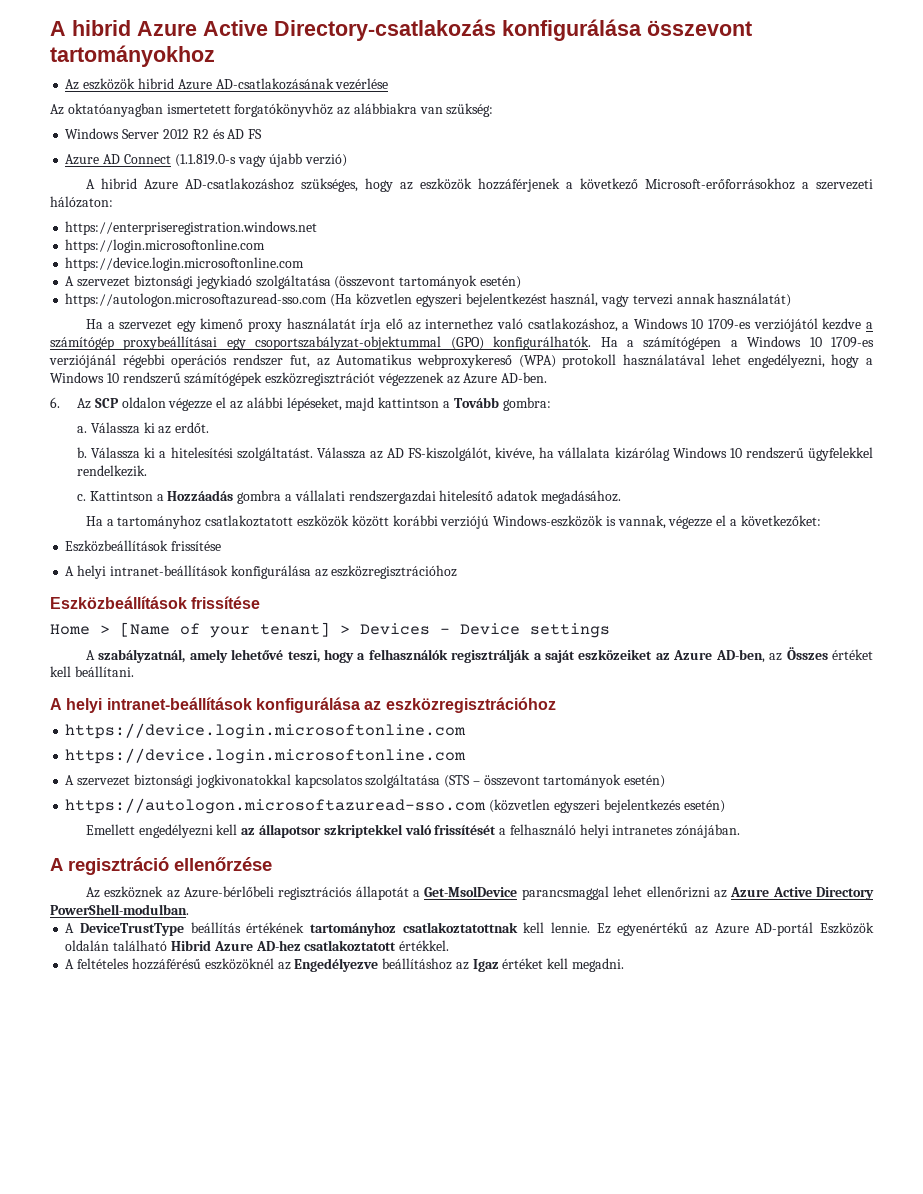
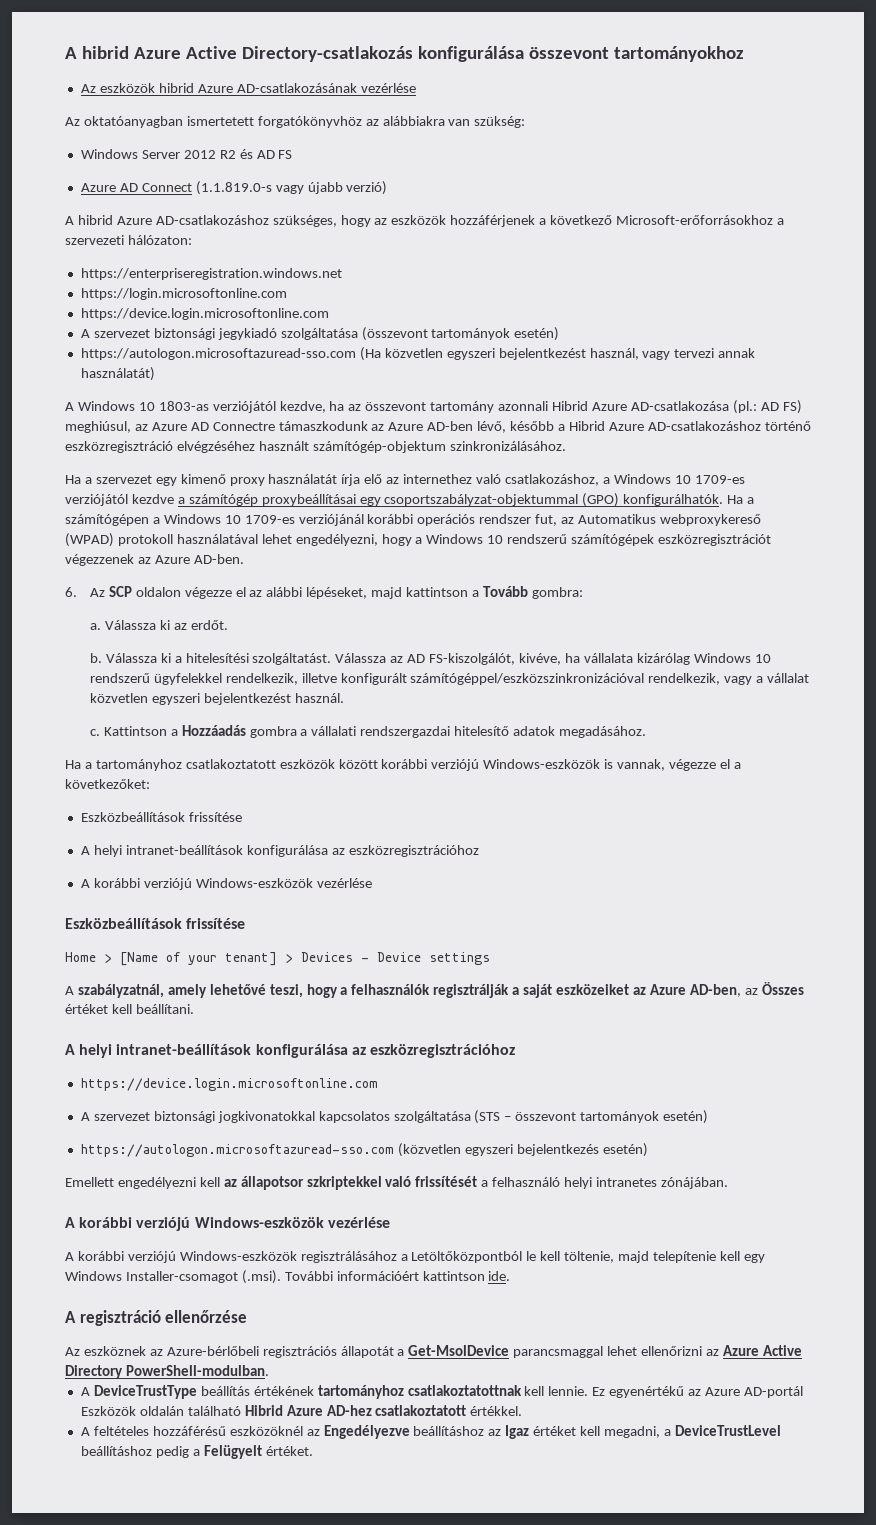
(792, 300) none -> [65,400,802,414] [65,421,811,433] [65,441,566,453] // A Windows 10 1803-as verziójától kezdve, ha az összevont tartomány azonnali Hibrid Azure AD-csatlakozása (pl.: AD FS) meghiúsul, az Azure AD Connectre támaszkodunk az Azure AD-ben lévő, később a Hibrid Azure AD-csatlakozáshoz történő eszközregisztráció elvégzéséhez használt számítógép-objektum szinkronizálásához.
[122,354,165,368] régebbi -> [367,514,414,524] korábbi
[518,355,556,368] (WPA) -> [65,533,114,547] (WPAD)
[77,465,148,477] rendelkezik. -> [225,673,810,685] [89,693,344,705] rendelkezik, illetve konfigurált számítógéppel/eszközszinkronizációval rendelkezik, vagy a vállalat közvetlen egyszeri bejelentkezést használ.
(458, 572) none -> [80,878,372,890] // A korábbi verziójú Windows-eszközök vezérlése
[65,748,467,764] // https://device.login.microsoftonline.com -> (378, 1084) none
(741, 831) none -> [65,1217,390,1231] [65,1251,765,1263] [65,1270,511,1284] // A korábbi verziójú Windows-eszközök vezérlése // A korábbi verziójú Windows-eszközök regisztrálásához a Letöltőközpontból le kell töltenie, majd telepítenie kell egy Windows Installer-csomagot (.msi). További információért kattintson ide.
[571,958,624,972] megadni. -> [604,1425,781,1438] [80,1445,313,1459] megadni, a DeviceTrustLevel beállításhoz pedig a Felügyelt értéket.

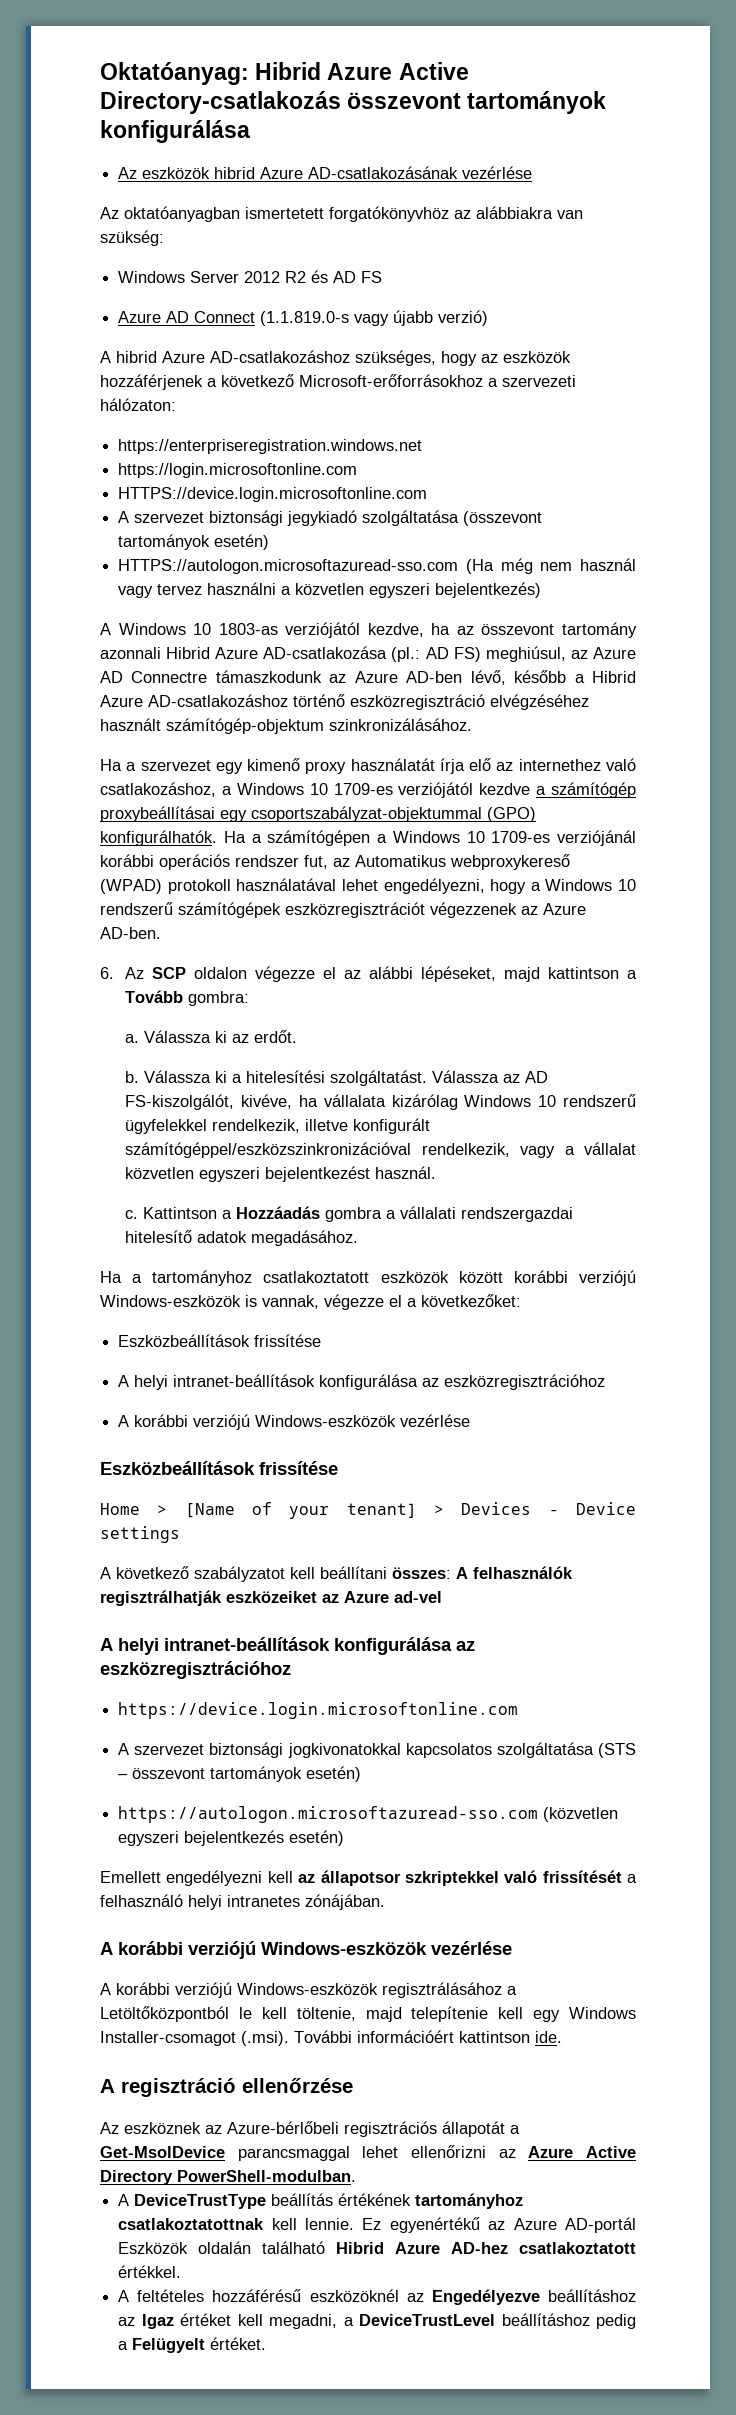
[65,46,129,59] A hibrid -> [100,62,322,85] Oktatóanyag: Hibrid
[417,46,744,62] konfigurálása összevont tartományokhoz -> [347,91,607,114] [100,120,250,143] összevont tartományok konfigurálása
[80,308,329,320] https://device.login.microsoftonline.com -> [118,487,428,502] HTTPS://device.login.microsoftonline.com
[80,347,756,361] [80,367,155,381] https://autologon.microsoftazuread-sso.com (Ha közvetlen egyszeri bejelentkezést használ, vagy tervezi annak használatát) -> [118,558,636,574] [118,582,542,598] HTTPS://autologon.microsoftazuread-sso.com (Ha még nem használ vagy tervez használni a közvetlen egyszeri bejelentkezés)
[77,982,804,998] [65,1004,194,1014] szabályzatnál, amely lehetővé teszi, hogy a felhasználók regisztrálják a saját eszközeiket az Azure AD-ben, az Összes értéket kell beállítani. -> [116,1566,573,1582] [100,1590,442,1606] következő szabályzatot kell beállítani összes: A felhasználók regisztrálhatják eszközeiket az Azure ad-vel

